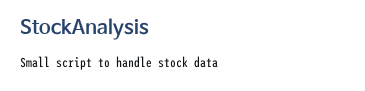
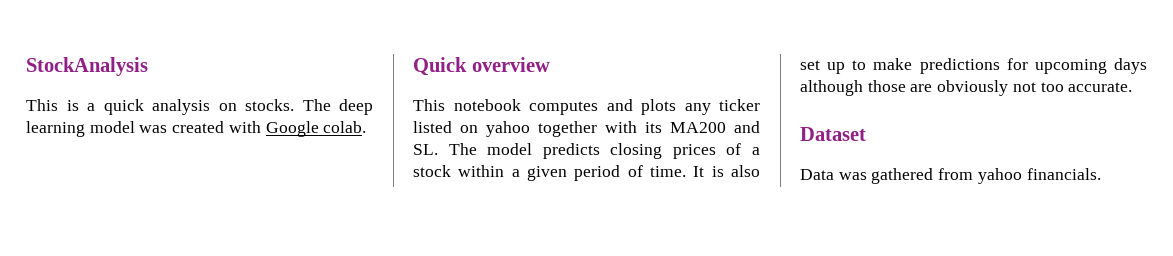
[20,56,218,70] Small script to handle stock data -> [26,99,373,115] [26,121,367,137] [413,57,550,76] [413,99,760,115] [413,121,760,137] [413,143,760,159] [413,165,760,181] [800,58,1147,74] [800,80,1133,96] [800,127,866,141] [800,168,1101,184] This is a quick analysis on stocks. The deep learning model was created with Google colab. // Quick overview // This notebook computes and plots any ticker listed on yahoo together with its MA200 and SL. The model predicts closing prices of a stock within a given period of time. It is also set up to make predictions for upcoming days although those are obviously not too accurate. // Dataset // Data was gathered from yahoo financials.

